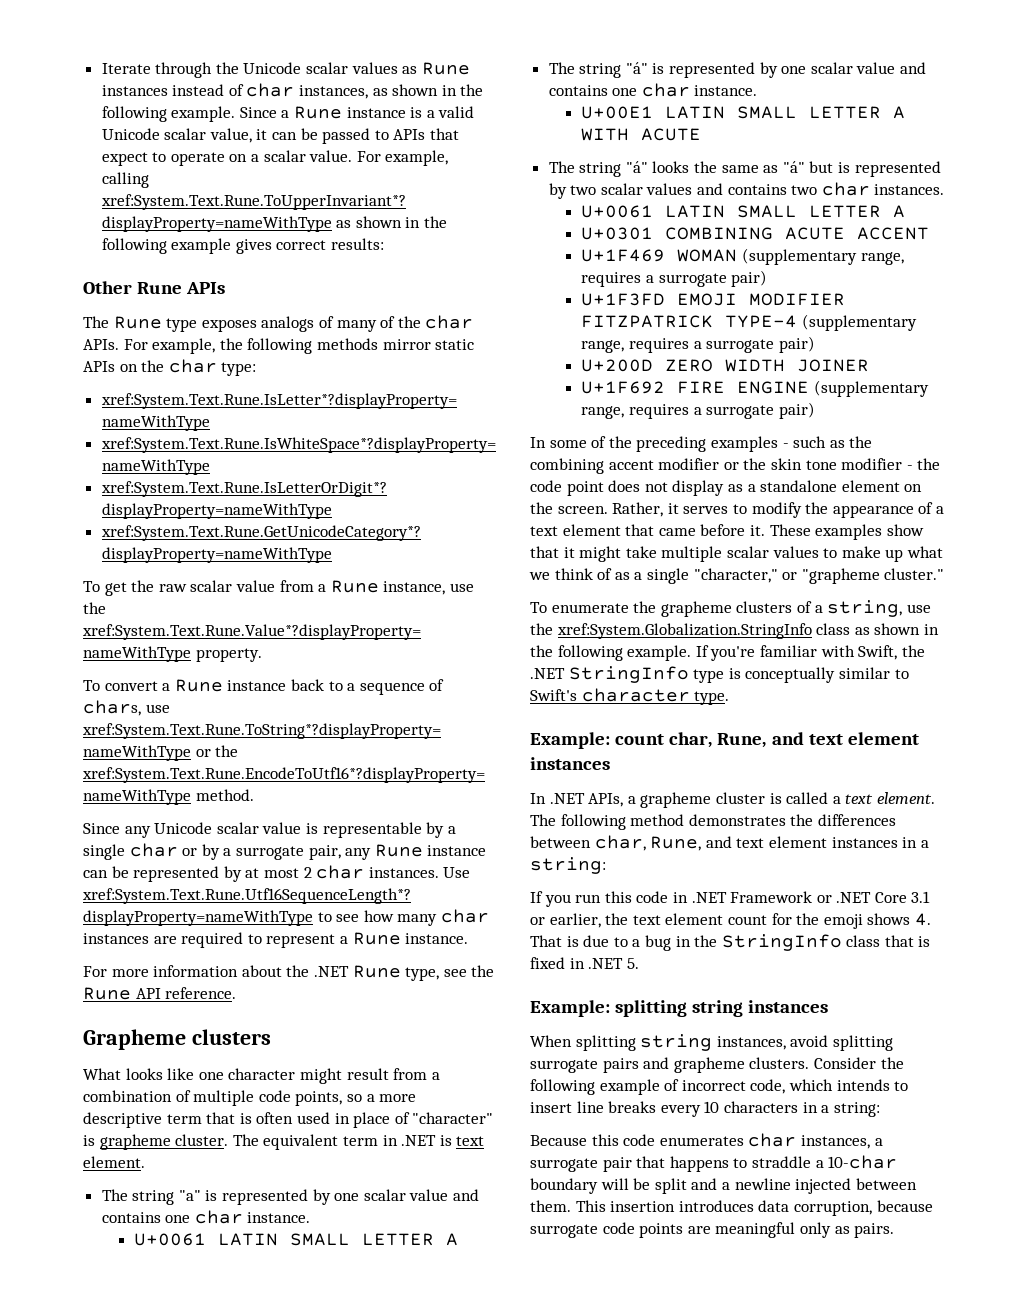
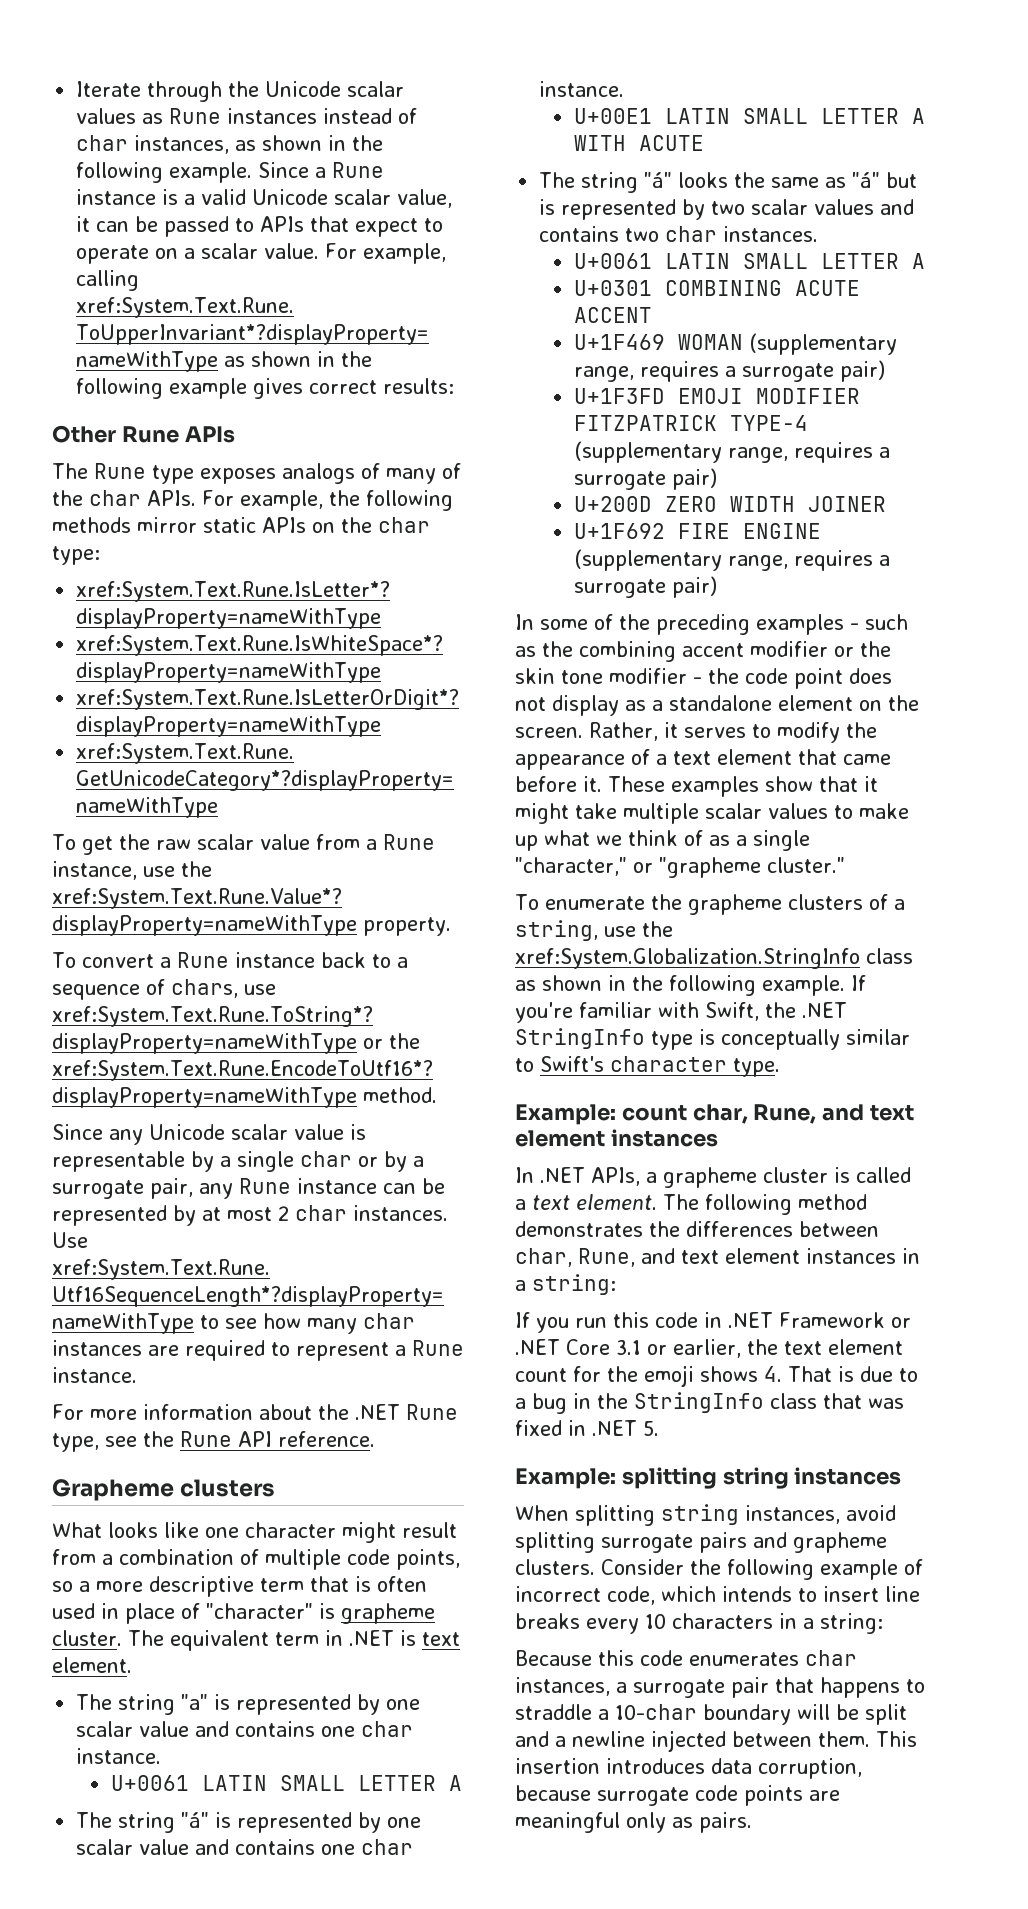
[918,936,931,947] is -> [868,1398,904,1409] was

